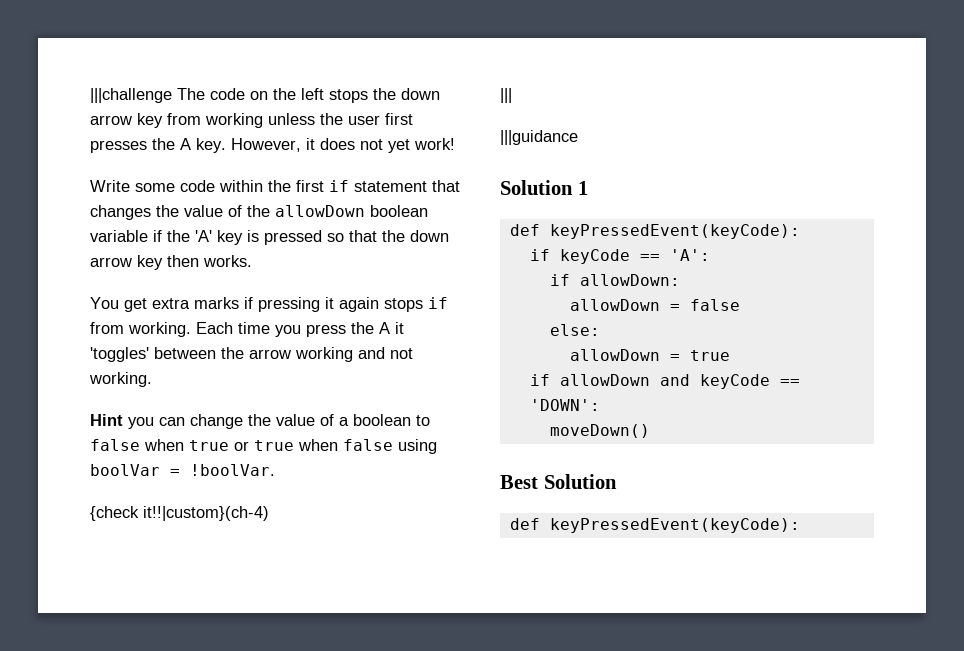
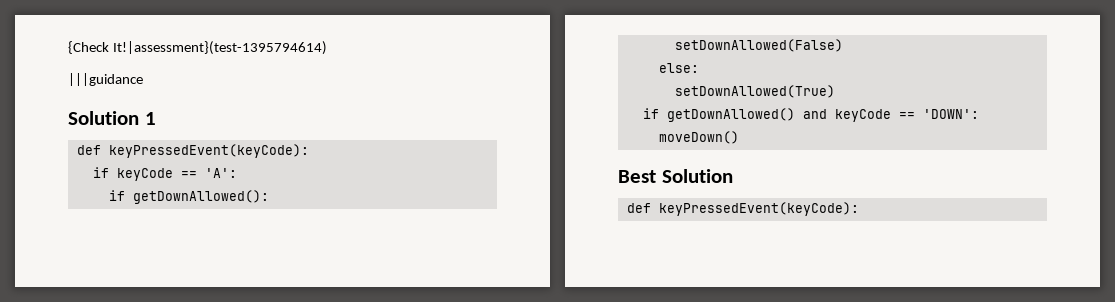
[90,88,440,103] [90,113,413,128] [90,138,455,153] [90,180,460,192] [90,205,428,220] [90,230,449,245] [90,255,252,270] [90,297,448,312] [90,322,404,337] [90,347,413,362] [89,372,152,387] [90,414,430,429] [90,439,437,454] [90,464,275,476] [90,506,269,521] [500,88,512,103] |||challenge The code on the left stops the down arrow key from working unless the user first presses the A key. However, it does not yet work! // Write some code within the first if statement that changes the value of the allowDown boolean variable if the 'A' key is pressed so that the down arrow key then works. // You get extra marks if pressing it again stops if from working. Each time you press the A it 'toggles' between the arrow working and not working. // Hint you can change the value of a boolean to false when true or true when false using boolVar = !boolVar. // {check it!!|custom}(ch-4) // ||| -> [68,41,327,55] {Check It!|assessment}(test-1395794614)
[579,274,680,286] [569,299,740,311] [549,324,600,336] [569,349,730,361] [529,374,650,386] allowDown: // allowDown = false // else: // allowDown = true // if allowDown -> [132,190,269,204] [674,39,843,52] [658,63,699,73] [674,85,835,98] [642,108,795,122] getDownAllowed(): // setDownAllowed(False) // else: // setDownAllowed(True) // if getDownAllowed()

